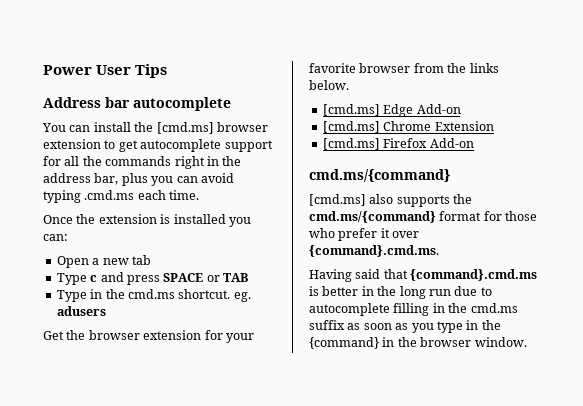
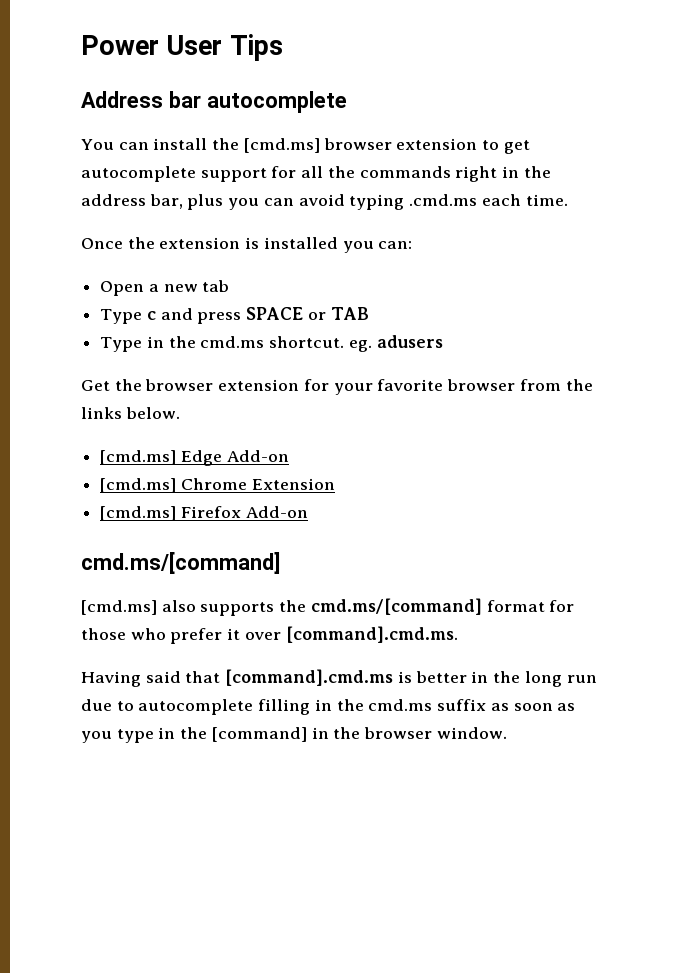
[309,169,450,182] cmd.ms/{command} -> [81,552,280,574] cmd.ms/[command]
[309,211,436,223] cmd.ms/{command} -> [310,598,482,615] cmd.ms/[command]
[309,245,439,257] {command}.cmd.ms. -> [285,626,458,643] [command].cmd.ms.
[410,269,538,281] {command}.cmd.ms -> [225,669,394,686] [command].cmd.ms
[309,337,379,349] {command} -> [211,727,307,742] [command]

